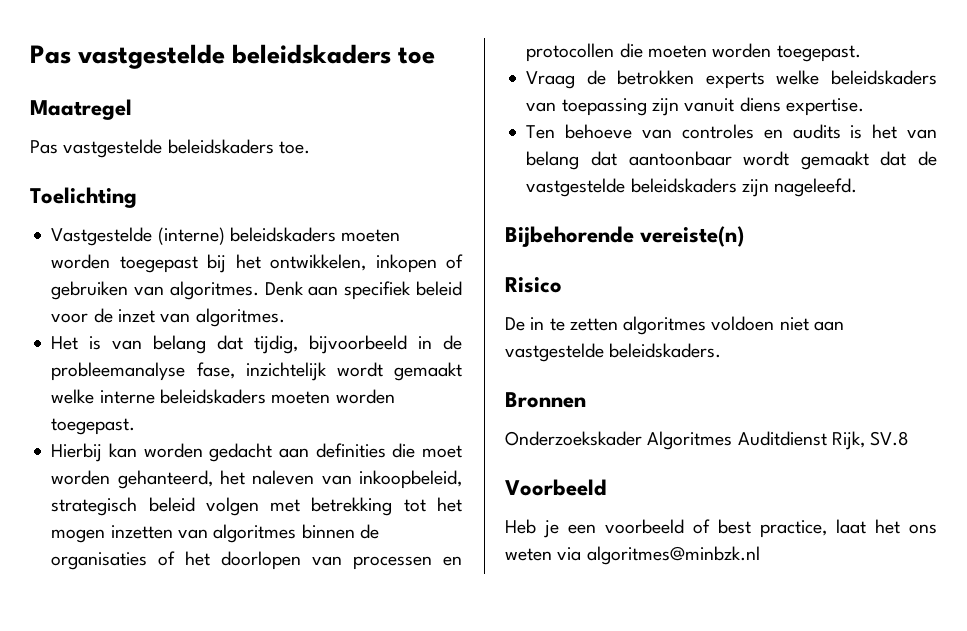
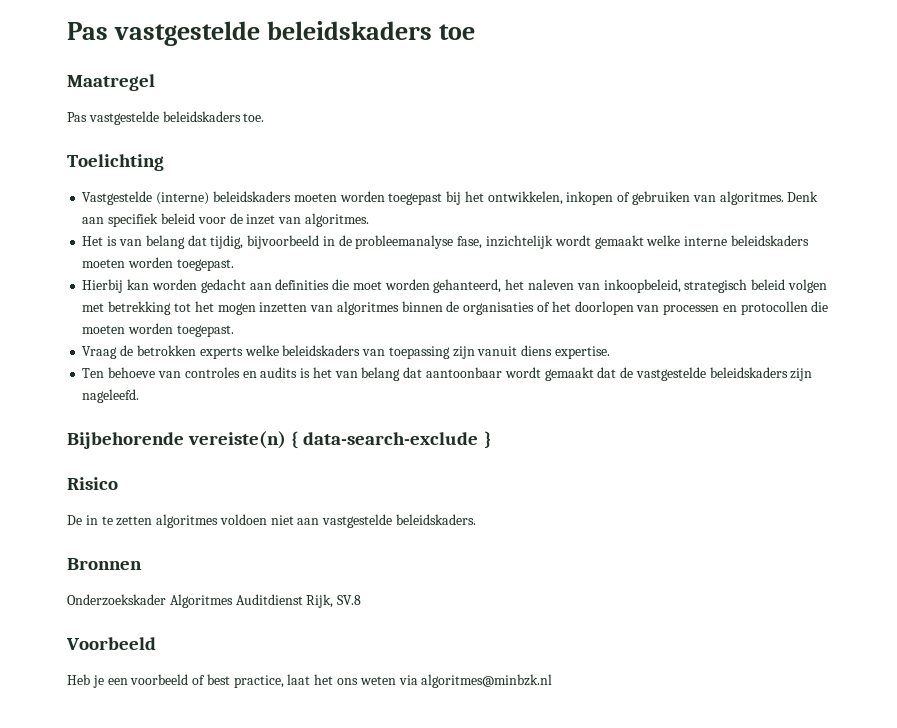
(745, 236) none -> [291,431,491,449] { data-search-exclude }

